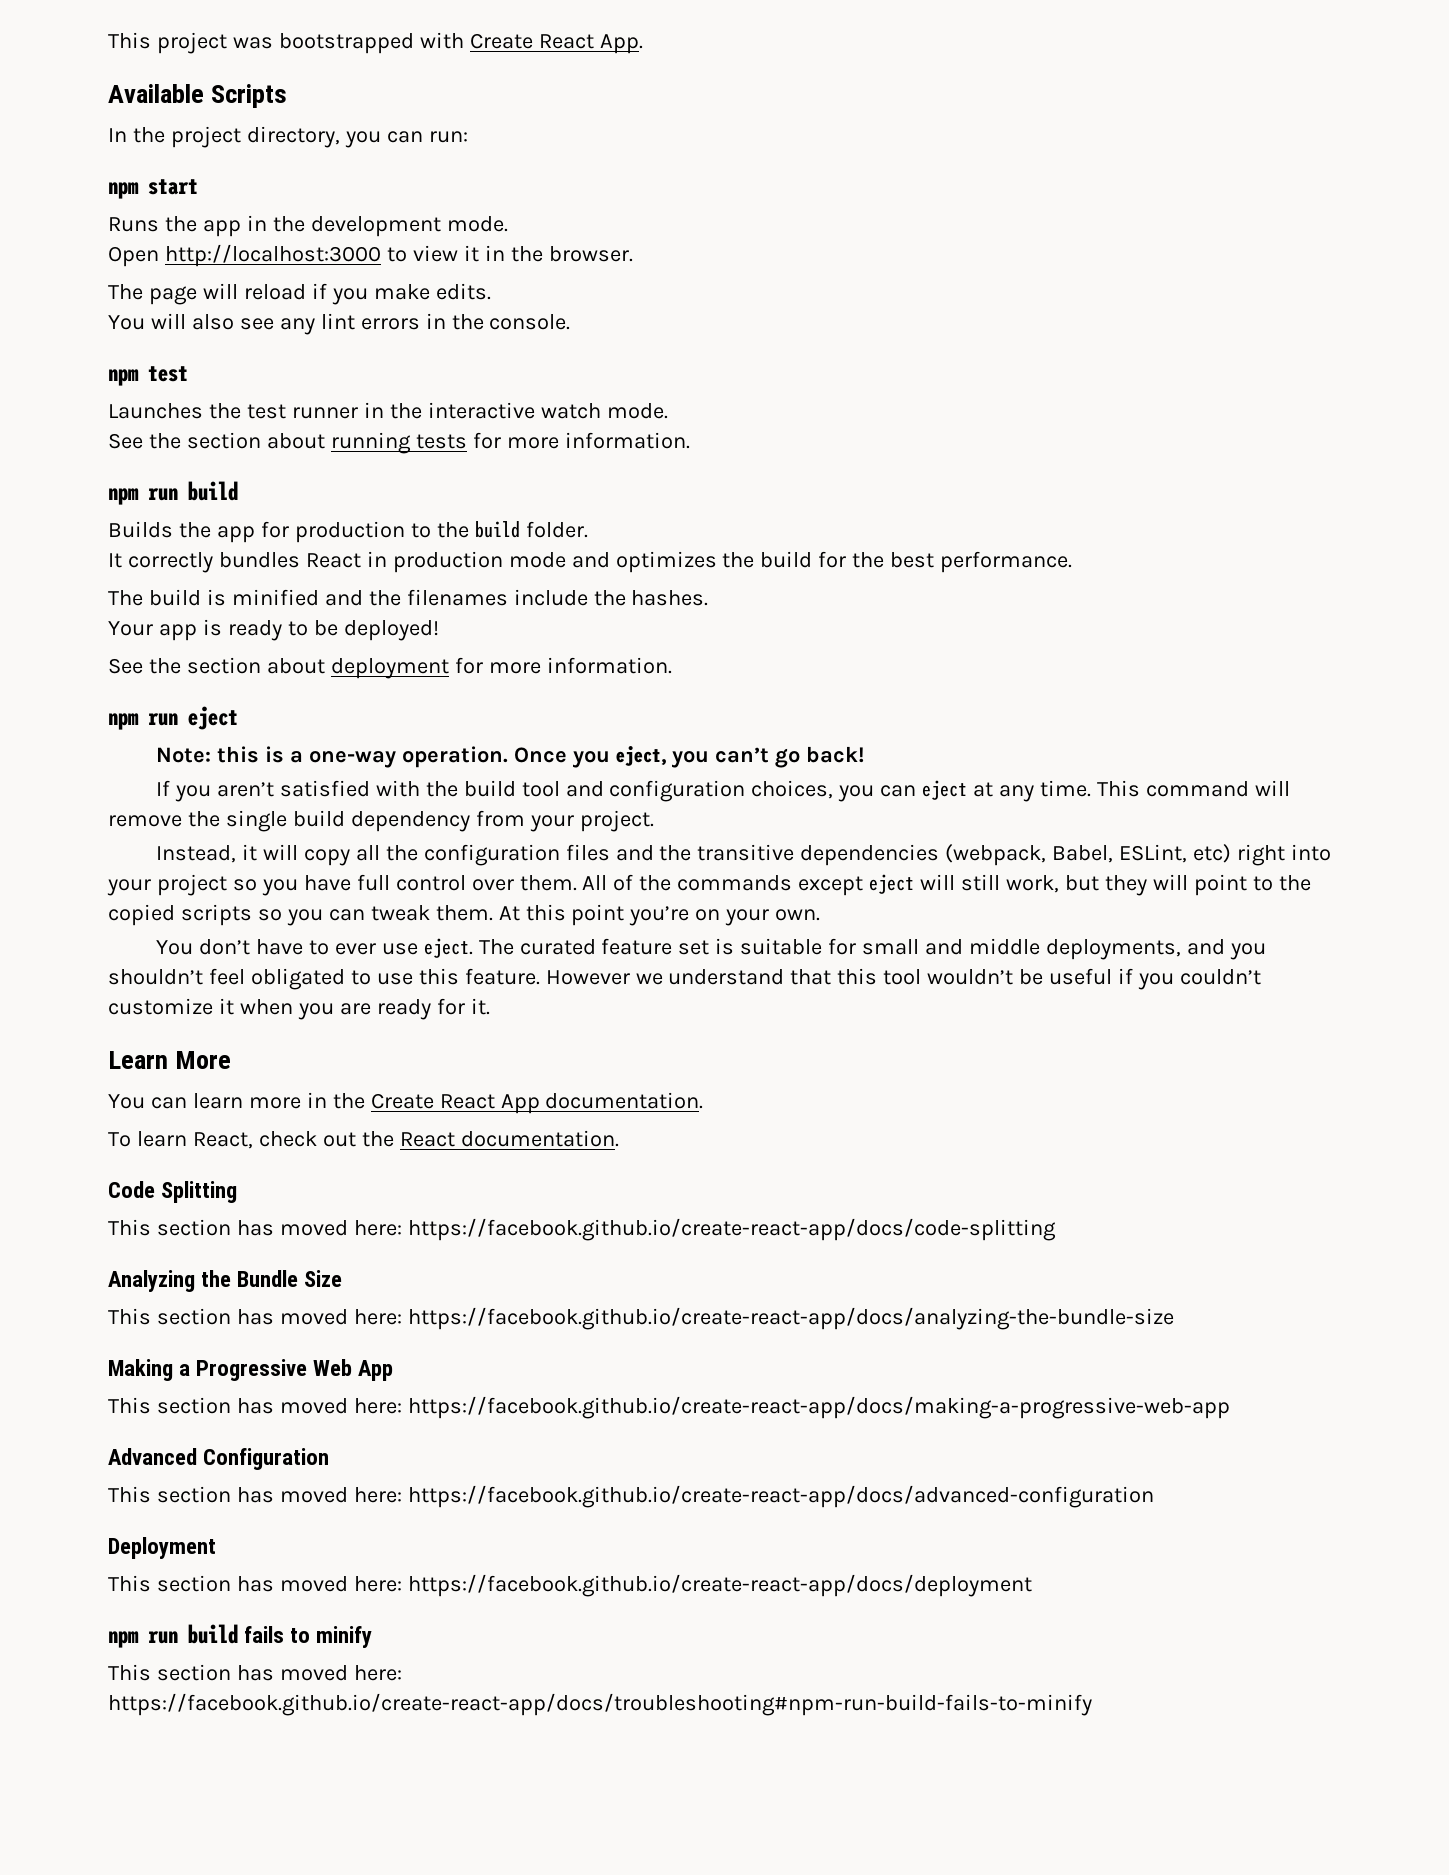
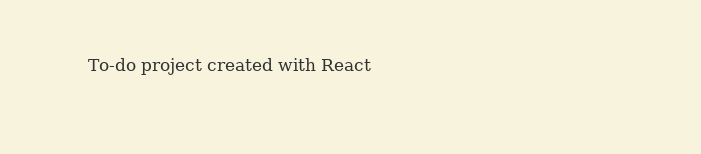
[108,32,643,54] [108,84,288,108] [108,126,468,148] [108,179,198,199] [108,215,508,237] [108,244,633,267] [108,283,491,305] [108,313,571,335] [108,366,188,386] [108,402,668,419] [108,432,690,454] [108,481,238,505] [108,521,588,543] [108,551,1073,573] [108,589,709,606] [108,619,439,641] [108,657,672,679] [108,706,238,730] [156,746,865,768] [156,780,1290,802] [108,810,654,832] [156,844,1332,866] [107,874,1311,896] [108,904,821,926] [156,938,1266,960] [108,968,1261,990] [108,998,490,1020] [108,1051,232,1069] [108,1092,704,1114] [108,1130,619,1149] [108,1181,238,1203] [108,1218,1056,1241] [108,1270,343,1292] [108,1307,1174,1330] [108,1359,394,1381] [108,1396,1230,1419] [108,1448,330,1470] [108,1485,1154,1508] [108,1537,216,1559] [108,1574,1032,1597] [108,1624,373,1648] [108,1664,402,1681] [108,1693,1092,1716] This project was bootstrapped with Create React App. // Available Scripts // In the project directory, you can run: // npm start // Runs the app in the development mode. // Open http://localhost:3000 to view it in the browser. // The page will reload if you make edits. // You will also see any lint errors in the console. // npm test // Launches the test runner in the interactive watch mode. // See the section about running tests for more information. // npm run build // Builds the app for production to the build folder. // It correctly bundles React in production mode and optimizes the build for the best performance. // The build is minified and the filenames include the hashes. // Your app is ready to be deployed! // See the section about deployment for more information. // npm run eject // Note: this is a one-way operation. Once you eject, you can’t go back! // If you aren’t satisfied with the build tool and configuration choices, you can eject at any time. This command will remove the single build dependency from your project. // Instead, it will copy all the configuration files and the transitive dependencies (webpack, Babel, ESLint, etc) right into your project so you have full control over them. All of the commands except eject will still work, but they will point to the copied scripts so you can tweak them. At this point you’re on your own. // You don’t have to ever use eject. The curated feature set is suitable for small and middle deployments, and you shouldn’t feel obligated to use this feature. However we understand that this tool wouldn’t be useful if you couldn’t customize it when you are ready for it. // Learn More // You can learn more in the Create React App documentation. // To learn React, check out the React documentation. // Code Splitting // This section has moved here: https://facebook.github.io/create-react-app/docs/code-splitting // Analyzing the Bundle Size // This section has moved here: https://facebook.github.io/create-react-app/docs/analyzing-the-bundle-size // Making a Progressive Web App // This section has moved here: https://facebook.github.io/create-react-app/docs/making-a-progressive-web-app // Advanced Configuration // This section has moved here: https://facebook.github.io/create-react-app/docs/advanced-configuration // Deployment // This section has moved here: https://facebook.github.io/create-react-app/docs/deployment // npm run build fails to minify // This section has moved here: https://facebook.github.io/create-react-app/docs/troubleshooting#npm-run-build-fails-to-minify -> [88,58,371,75] To-do project created with React

